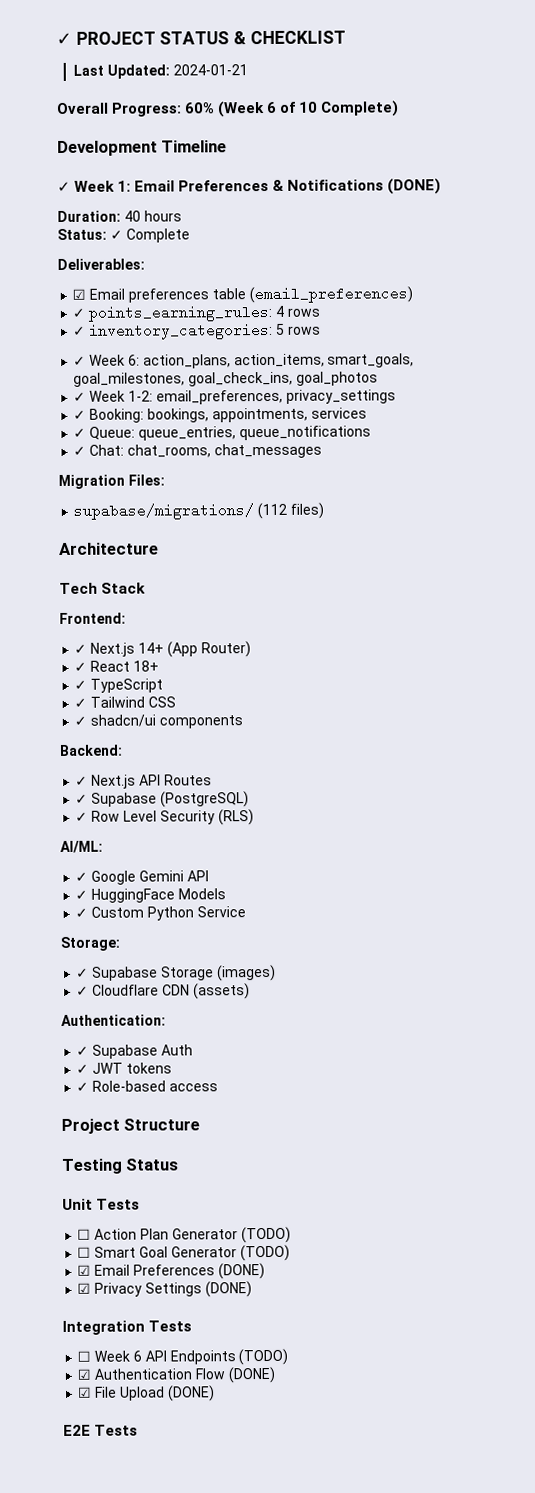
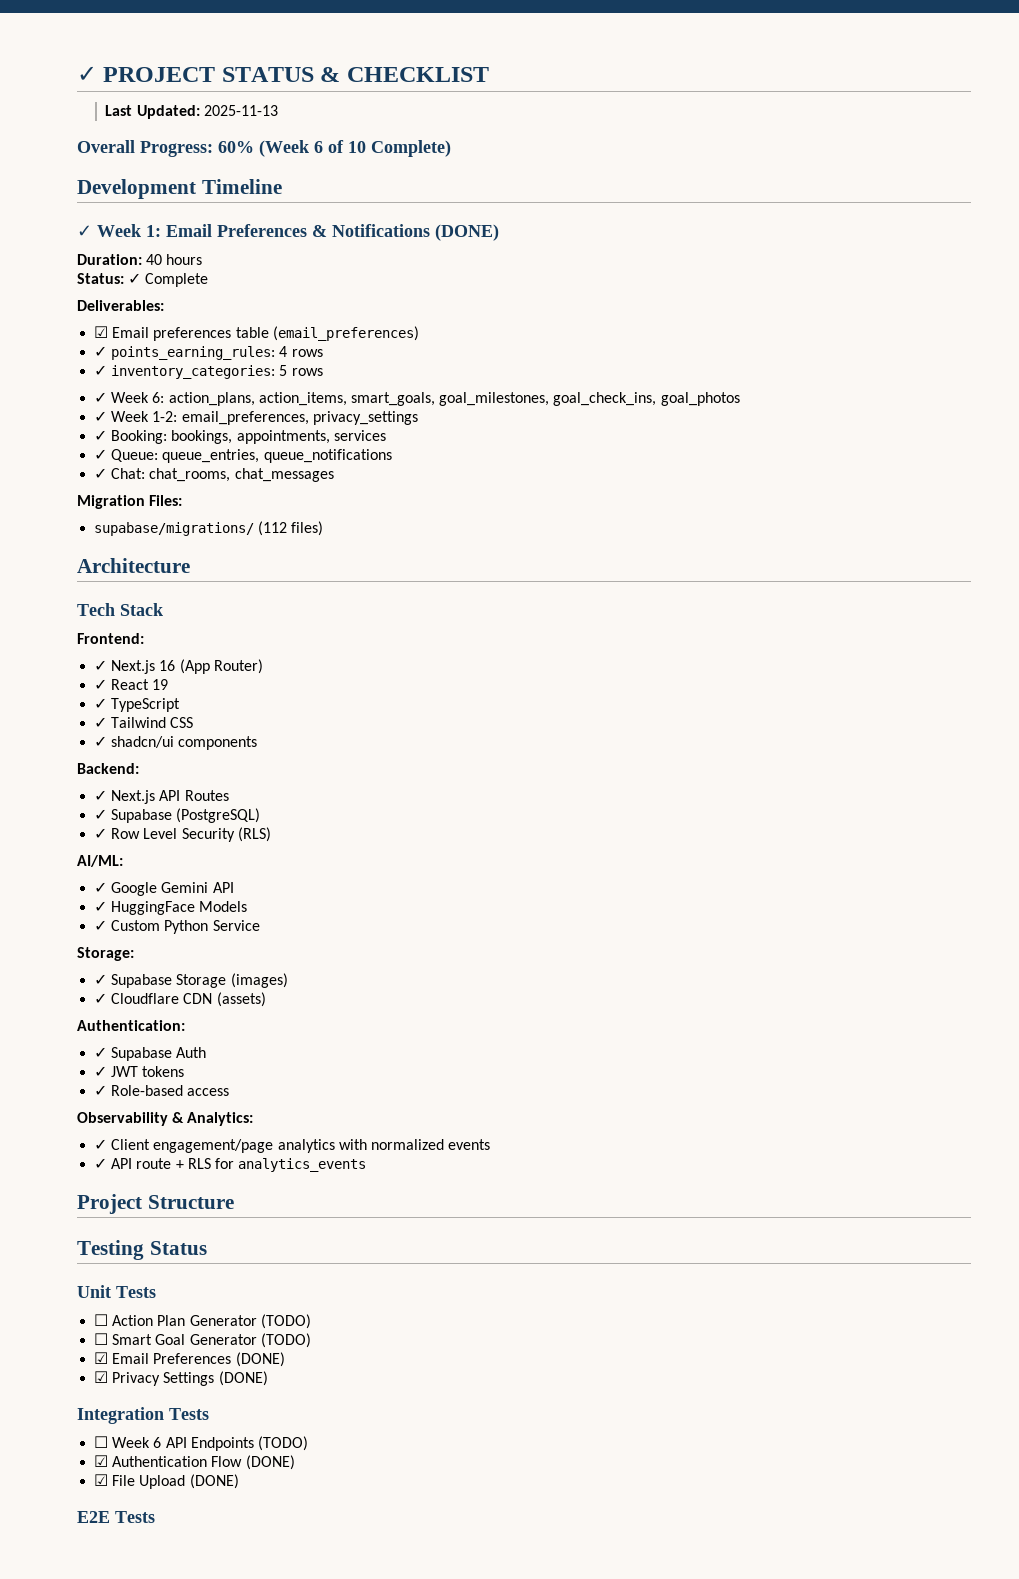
[172,64,248,76] 2024-01-21 -> [203,105,278,116] 2025-11-13
[137,642,164,654] 14+ -> [159,660,176,671] 16
[132,660,159,672] 18+ -> [152,679,169,690] 19
(218, 1087) none -> [77,1112,254,1126] [94,1139,491,1153] [94,1158,367,1172] // Observability & Analytics: // ✓ Client engagement/page analytics with normalized events // ✓ API route + RLS for analytics_events

